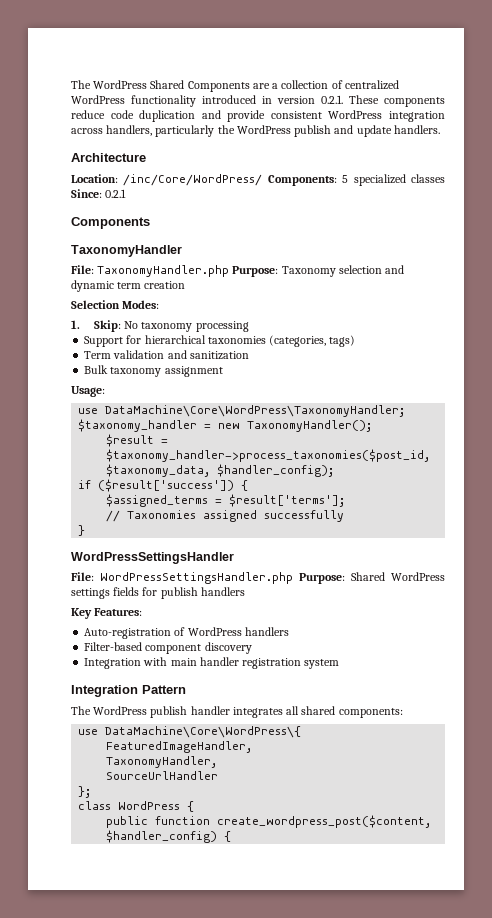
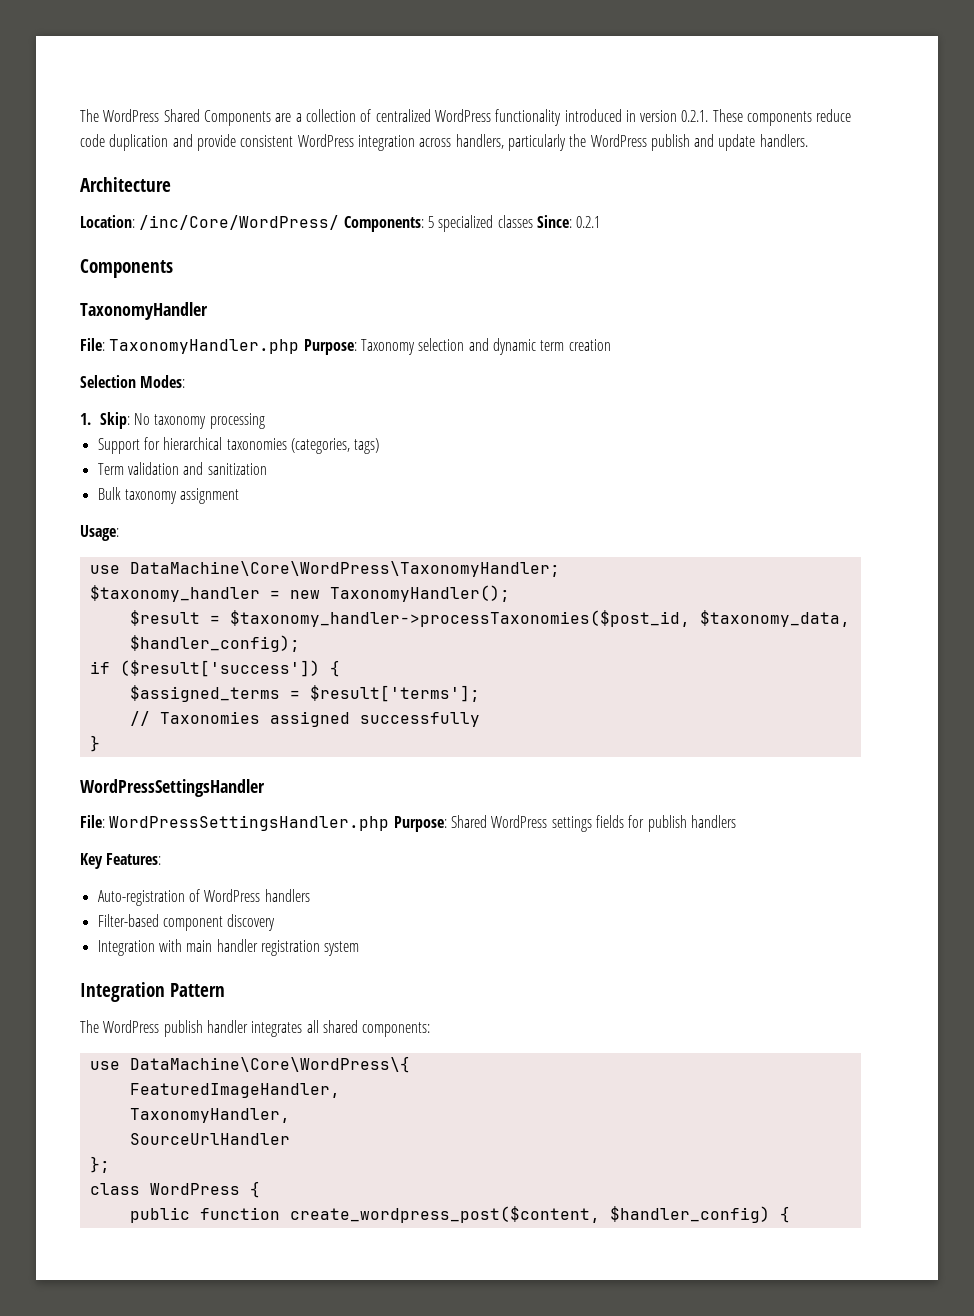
[106,449,431,462] $taxonomy_handler->process_taxonomies($post_id, -> [229,610,690,627] $taxonomy_handler->processTaxonomies($post_id,

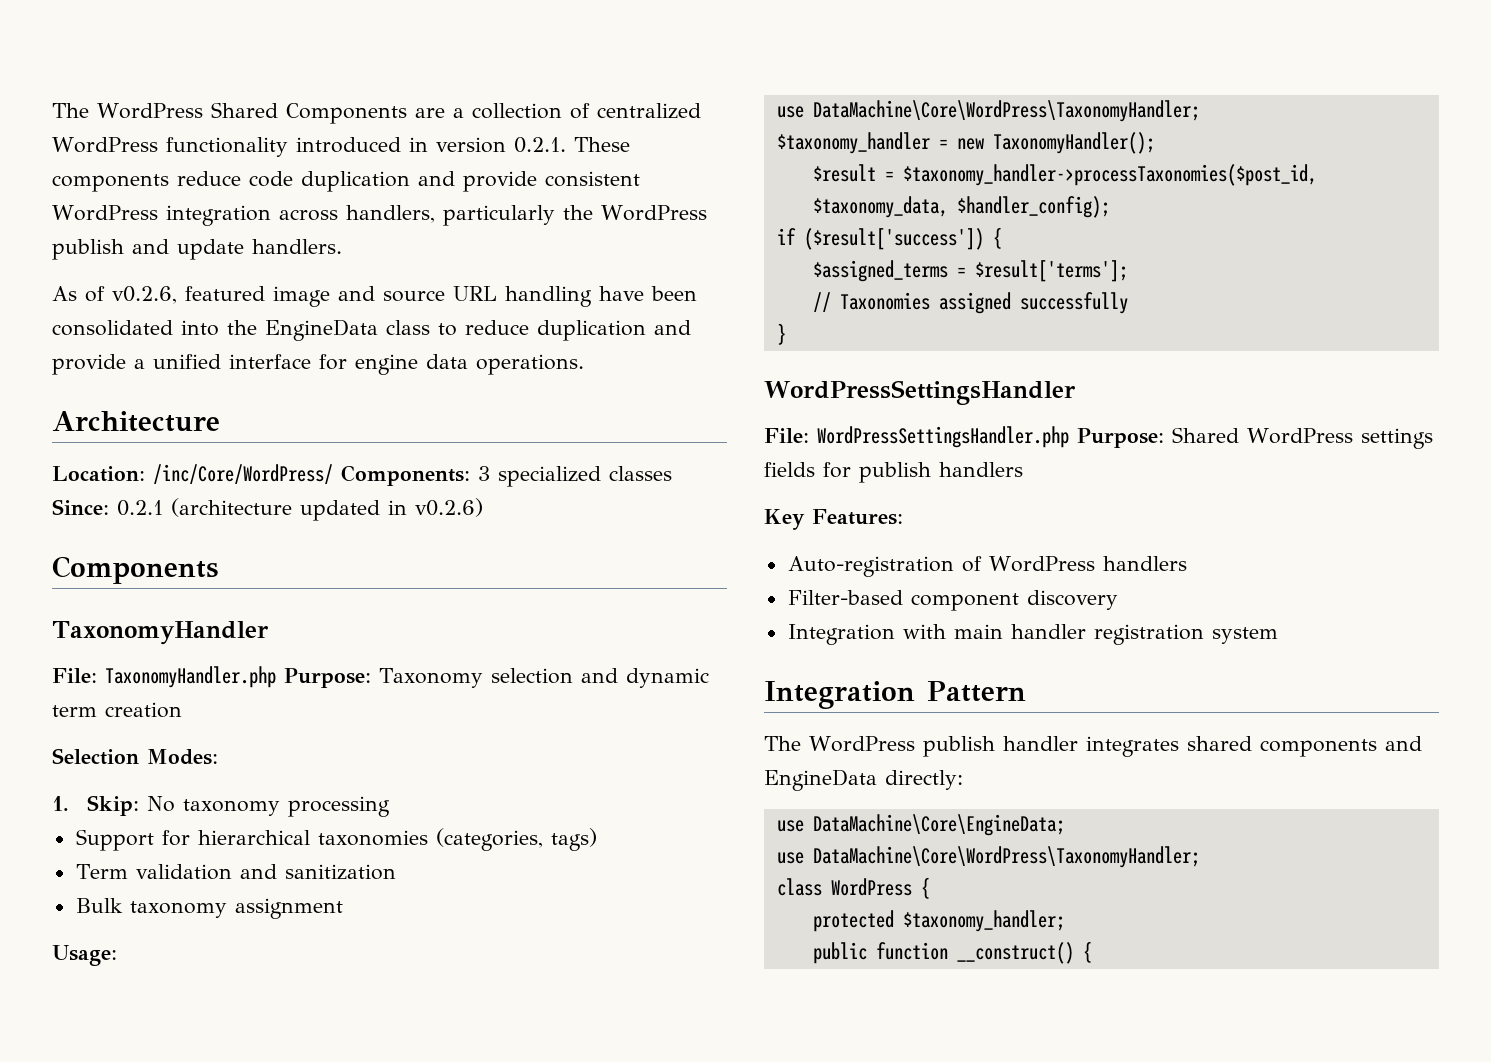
(808, 140) none -> [52,286,697,307] [52,319,691,341] [52,354,584,375] // As of v0.2.6, featured image and source URL handling have been consolidated into the EngineData class to reduce duplication and provide a unified interface for engine data operations.
[427,216,434,228] 5 -> [478,466,490,481] 3
(601, 222) none -> [171,498,483,521] (architecture updated in v0.2.6)
[306,1020,431,1037] [89,1056,410,1073] [129,1083,340,1098] [129,1108,290,1123] [129,1133,290,1145] [89,1156,110,1173] all shared components: // use DataMachine\Core\WordPress\{ // FeaturedImageHandler, // TaxonomyHandler, // SourceUrlHandler // }; -> [1186,736,1422,757] [764,769,963,791] [776,814,1065,836] [776,846,1200,868] shared components and EngineData directly: // use DataMachine\Core\EngineData; // use DataMachine\Core\WordPress\TaxonomyHandler;
(260, 1189) none -> [812,910,1065,932] // protected $taxonomy_handler;
[289,1206,770,1223] create_wordpress_post($content, $handler_config) -> [956,942,1074,964] __construct()

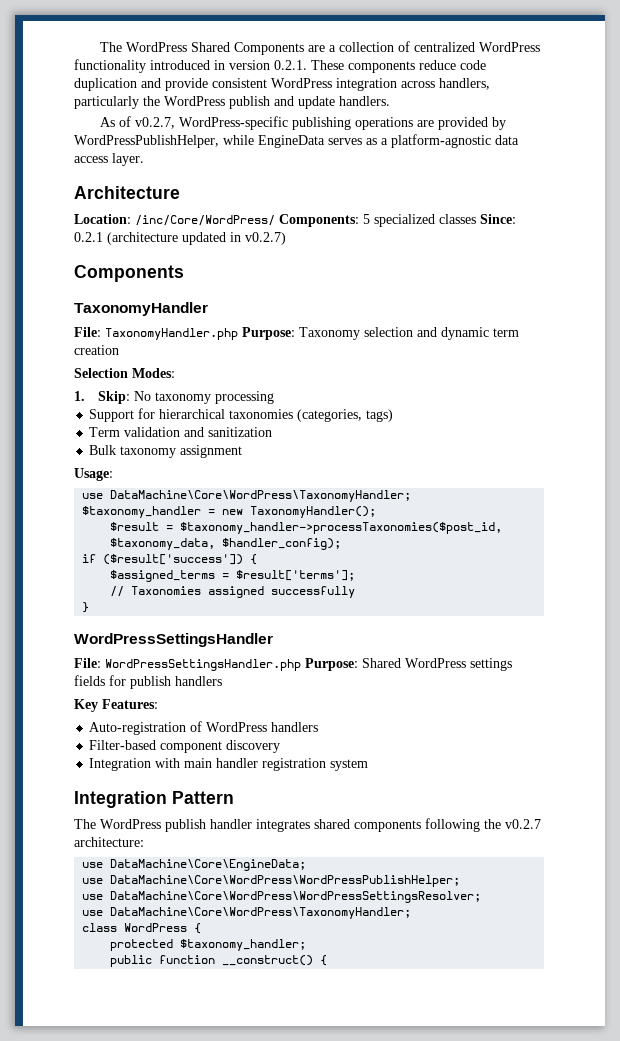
[112,286,697,307] [52,319,691,341] [52,354,584,375] v0.2.6, featured image and source URL handling have been consolidated into the EngineData class to reduce duplication and provide a unified interface for engine data operations. -> [135,116,507,130] [74,134,519,148] [74,153,144,166] v0.2.7, WordPress-specific publishing operations are provided by WordPressPublishHelper, while EngineData serves as a platform-agnostic data access layer.
[478,466,490,481] 3 -> [363,214,370,224] 5
[415,498,483,517] v0.2.6) -> [245,232,286,245] v0.2.7)
[1384,736,1422,751] [764,769,963,791] [776,814,1065,836] and EngineData directly: // use DataMachine\Core\EngineData; -> [425,818,541,832] [74,837,144,847] [82,859,307,871] [82,875,461,887] [82,891,482,903] following the v0.2.7 architecture: // use DataMachine\Core\EngineData; // use DataMachine\Core\WordPress\WordPressPublishHelper; // use DataMachine\Core\WordPress\WordPressSettingsResolver;

